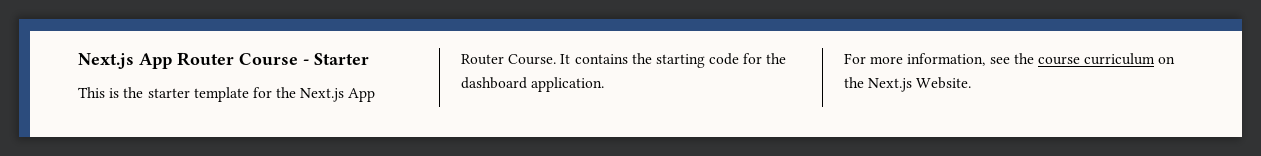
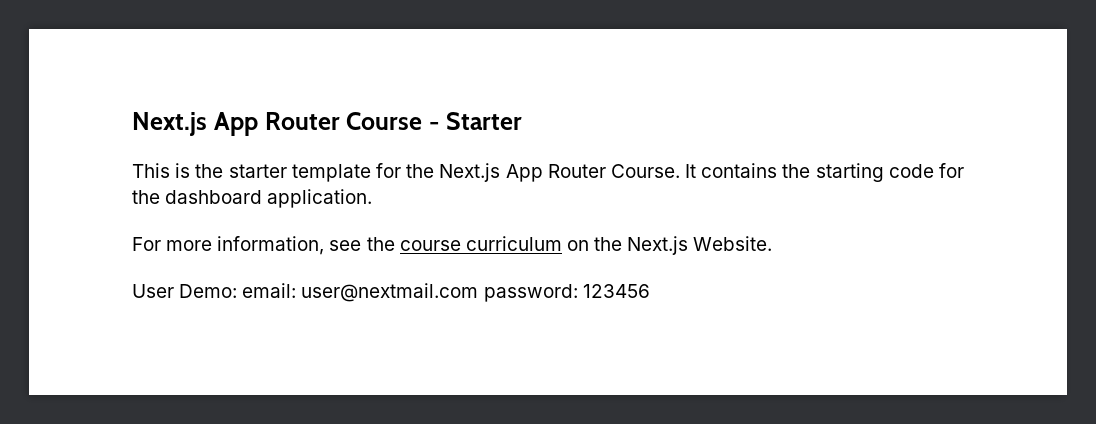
(972, 83) none -> [132,283,650,302] // User Demo: email: user@nextmail.com password: 123456

